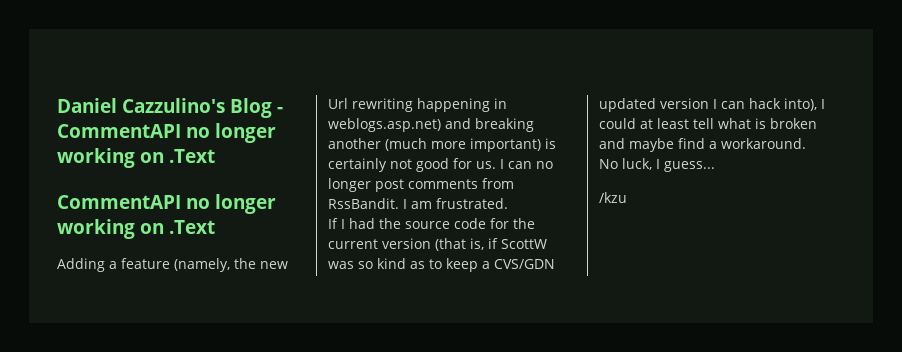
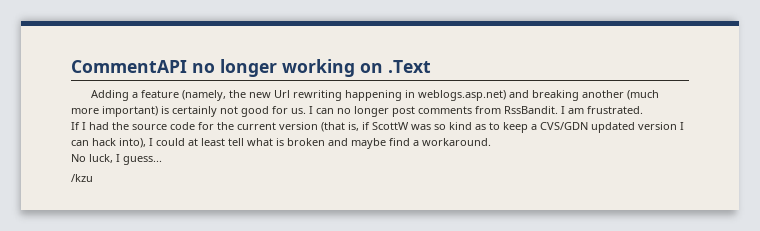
[57,98,284,118] [57,123,277,143] [57,148,216,168] Daniel Cazzulino's Blog - CommentAPI no longer working on .Text // -> (71, 66) none

